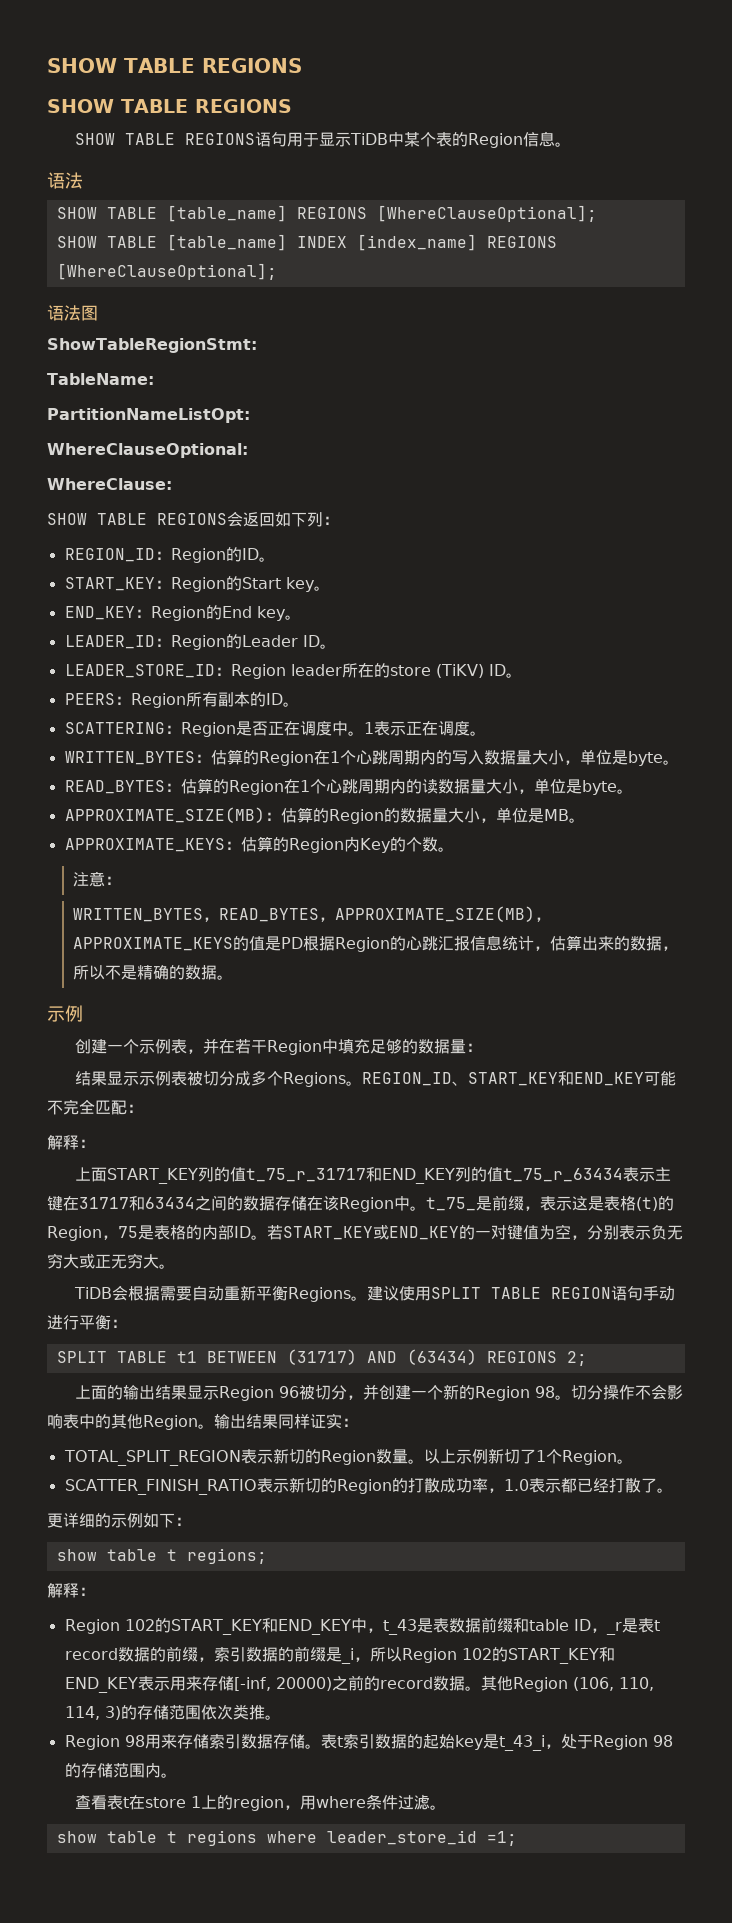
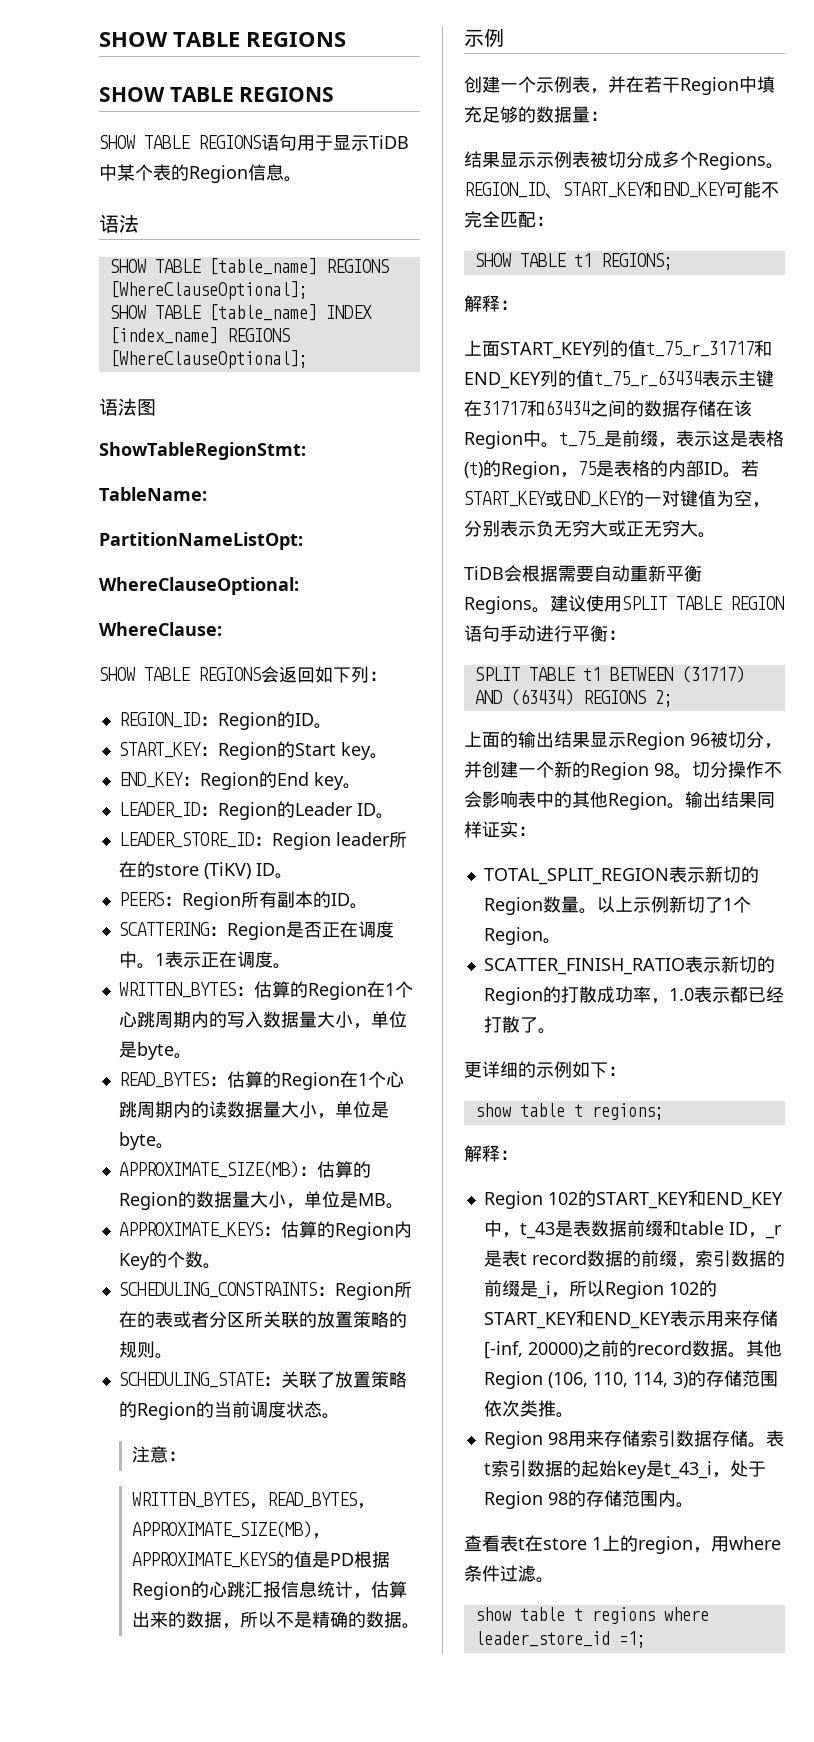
(454, 849) none -> [118,1281,412,1300] [118,1311,407,1328] [118,1341,173,1359] [118,1371,407,1388] [118,1401,340,1420] // SCHEDULING_CONSTRAINTS：Region所在的表或者分区所关联的放置策略的规则。 // SCHEDULING_STATE：关联了放置策略的Region的当前调度状态。
(143, 1108) none -> [474,253,673,270] // SHOW TABLE t1 REGIONS;

